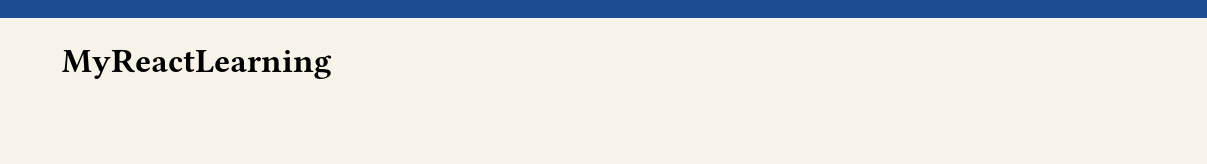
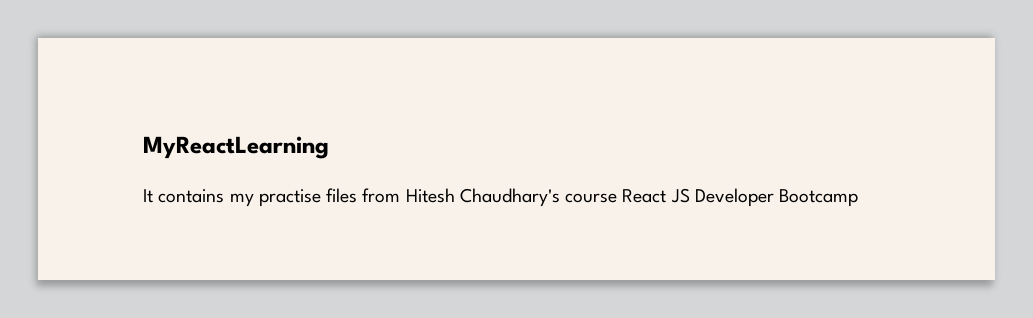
(332, 64) none -> [143,188,859,207] // It contains my practise files from Hitesh Chaudhary's course React JS Developer Bootcamp

